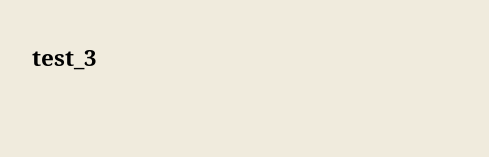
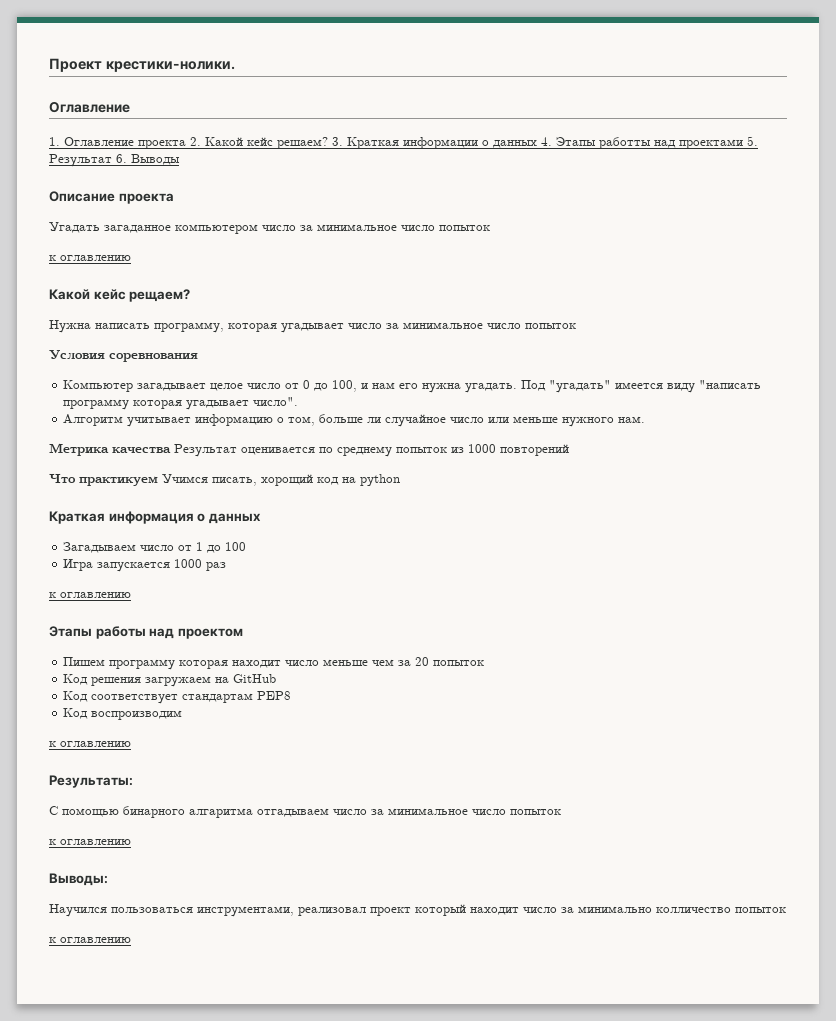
[32,50,97,70] test_3 -> [49,58,235,72] [49,101,130,113] [49,136,758,149] [49,154,180,167] [49,191,174,204] [49,222,490,234] [49,255,131,261] [49,289,191,302] [49,320,576,333] [49,350,198,362] [63,380,762,393] [63,397,299,410] [63,414,646,427] [49,443,569,457] [49,473,400,486] [49,511,261,524] [63,542,247,553] [63,559,227,572] [49,592,131,598] [49,626,243,639] [63,657,485,670] [63,674,277,687] [63,691,292,704] [63,708,183,720] [49,741,131,747] [49,775,133,788] [49,806,561,818] [49,839,131,845] [49,873,108,886] [49,904,786,917] [49,937,131,943] Проект крестики-нолики. // Оглавление // 1. Оглавление проекта 2. Какой кейс решаем? 3. Краткая информации о данных 4. Этапы работты над проектами 5. Результат 6. Выводы // Описание проекта // Угадать загаданное компьютером число за минимальное число попыток // к оглавлению // Какой кейс рещаем? // Нужна написать программу, которая угадывает число за минимальное число попыток // Условия соревнования // Компьютер загадывает целое число от 0 до 100, и нам его нужна угадать. Под "угадать" имеется виду "написать программу которая угадывает число". // Алгоритм учитывает информацию о том, больше ли случайное число или меньше нужного нам. // Метрика качества Результат оценивается по среднему попыток из 1000 повторений // Что практикуем Учимся писать, хорощий код на python // Краткая информация о данных // Загадываем число от 1 до 100 // Игра запускается 1000 раз // к оглавлению // Этапы работы над проектом // Пишем программу которая находит число меньше чем за 20 попыток // Код решения загружаем на GitHub // Код соответствует стандартам PEP8 // Код воспроизводим // к оглавлению // Результаты: // С помощью бинарного алгаритма отгадываем число за минимальное число попыток // к оглавлению // Выводы: // Научился пользоваться инструментами, реализовал проект который находит число за минимально колличество попыток // к оглавлению

